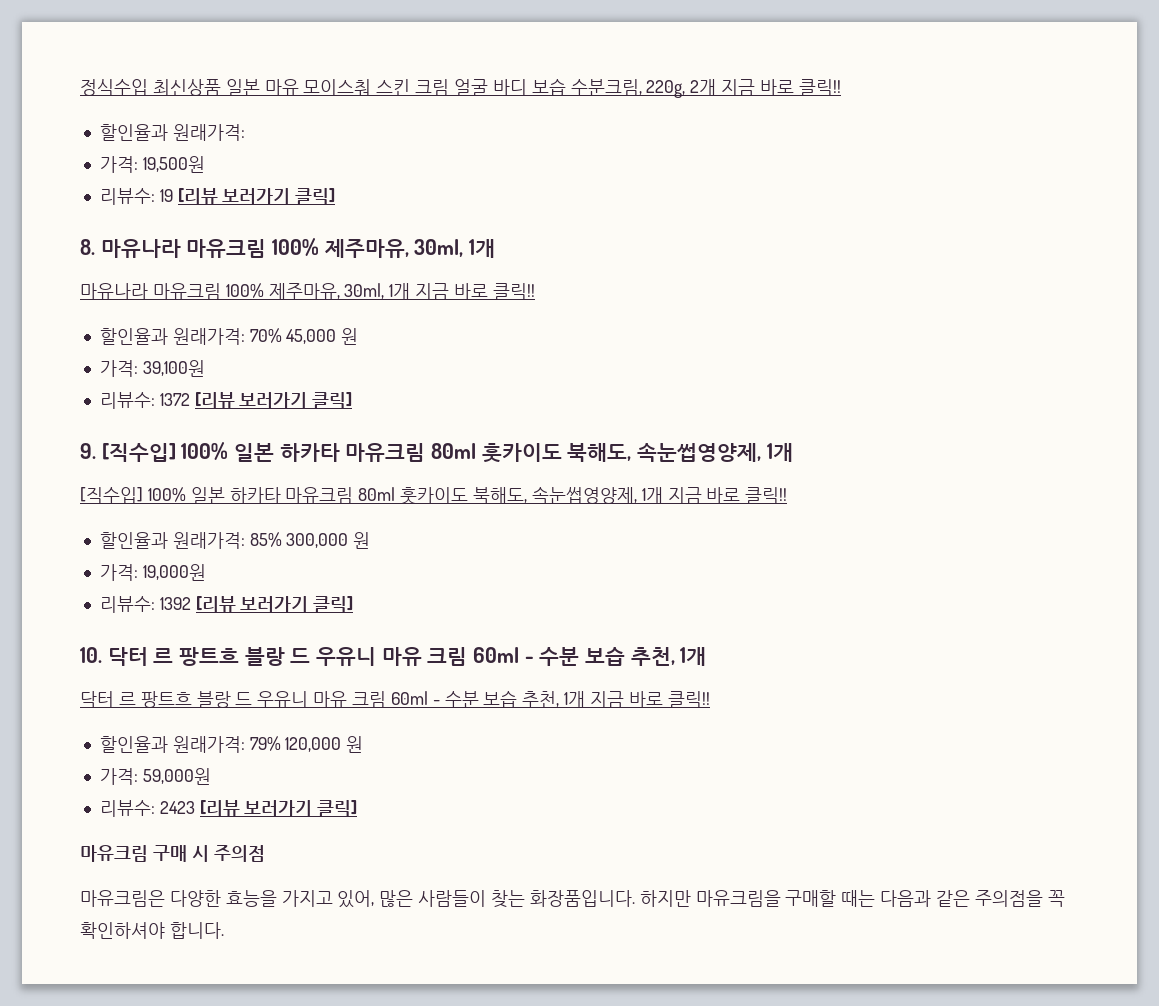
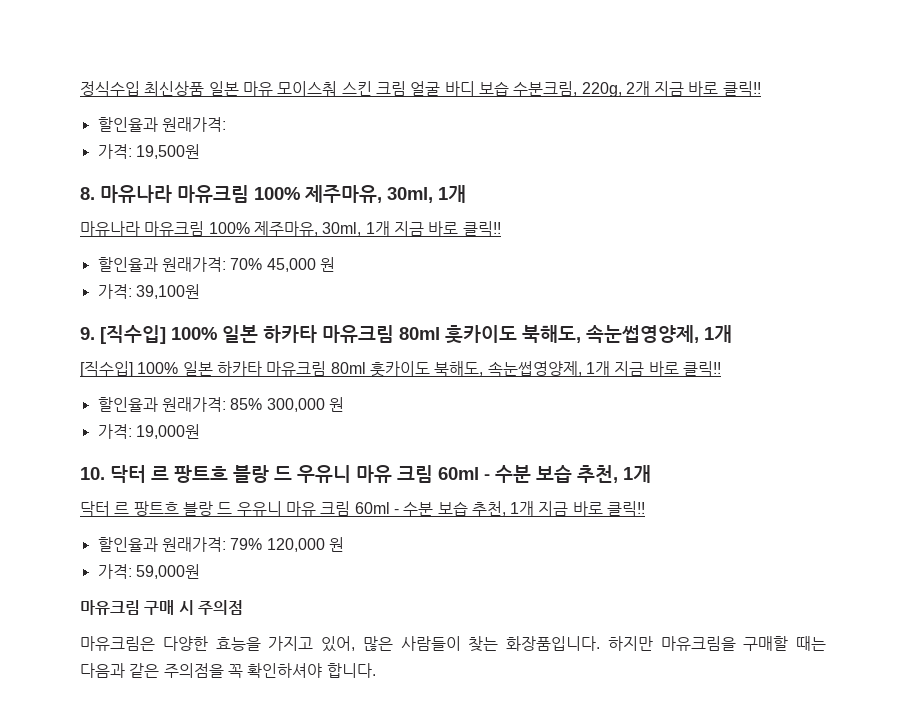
[99,188,336,205] // 리뷰수: 19 [리뷰 보러가기 클릭] -> (200, 151) none
[99,392,353,409] // 리뷰수: 1372 [리뷰 보러가기 클릭] -> (200, 291) none
[99,596,354,613] // 리뷰수: 1392 [리뷰 보러가기 클릭] -> (200, 431) none
[99,800,358,817] // 리뷰수: 2423 [리뷰 보러가기 클릭] -> (200, 571) none

